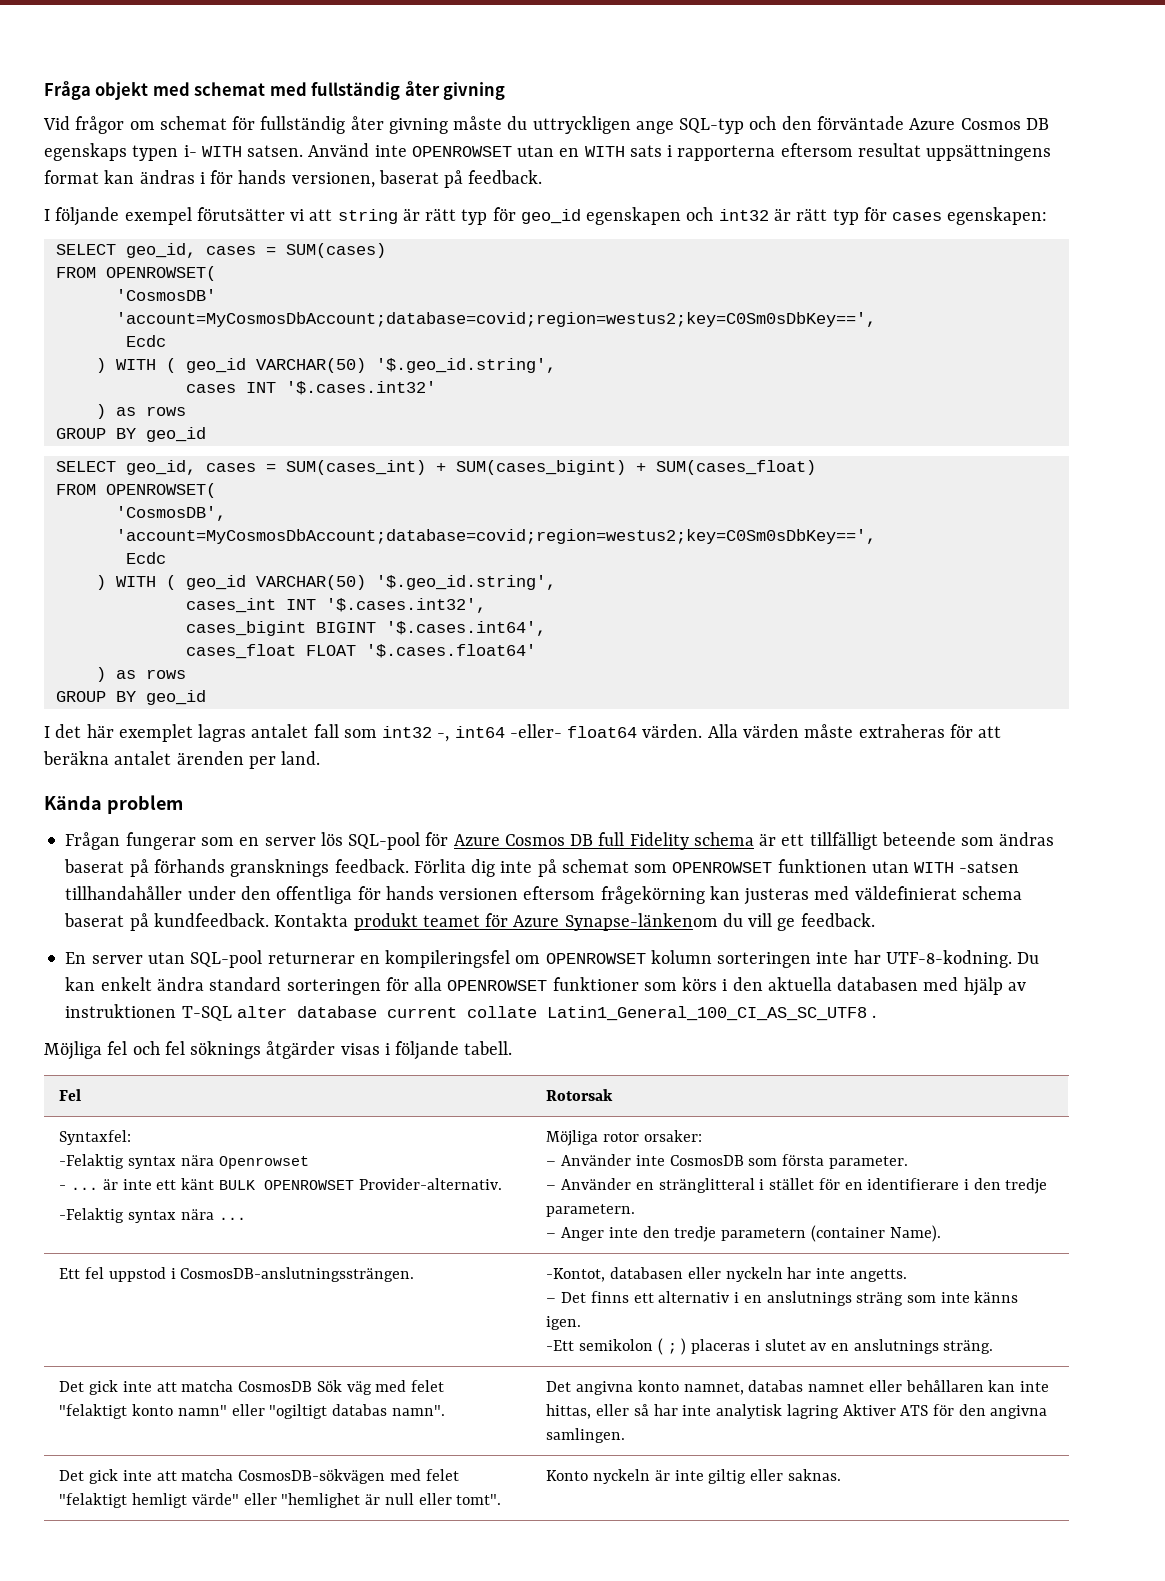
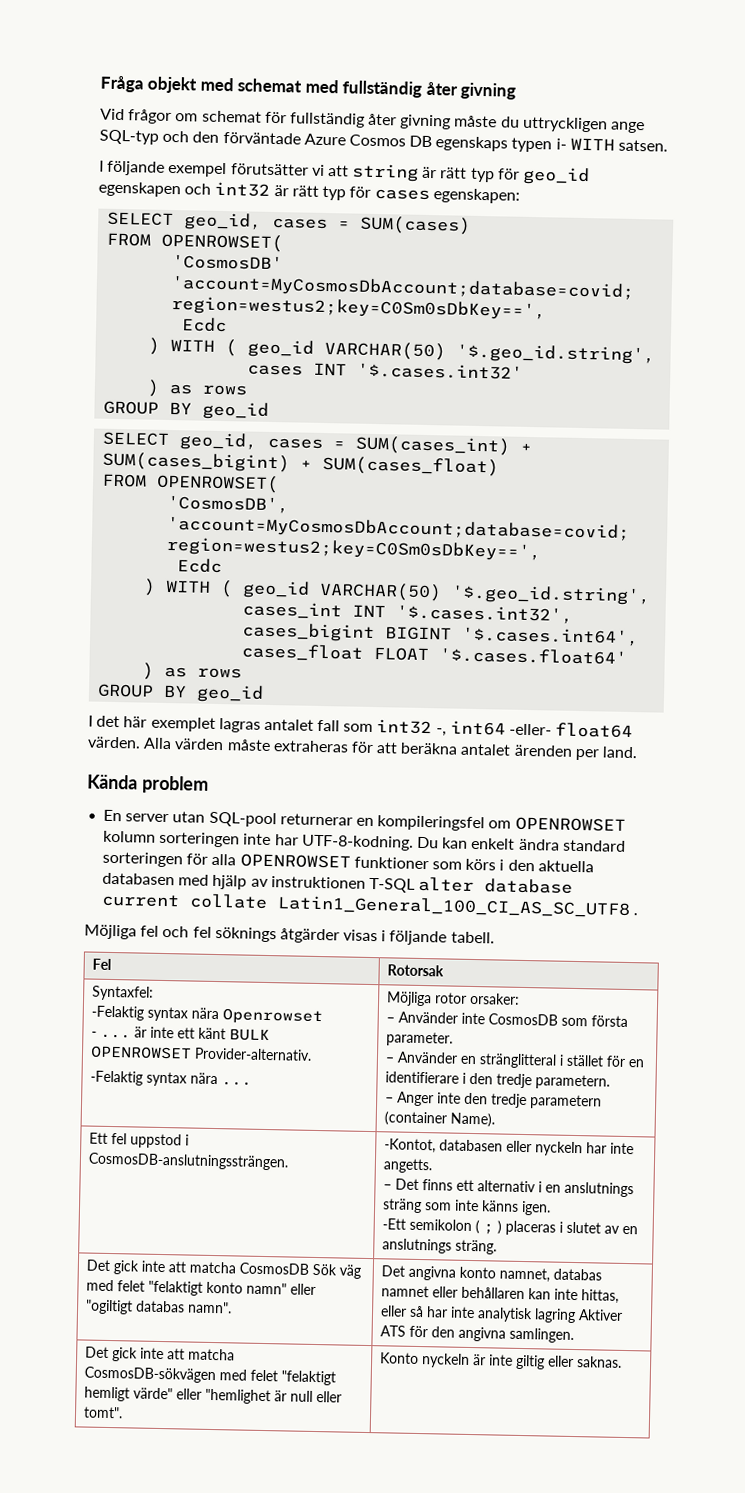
[308,143,1052,161] [44,170,543,188] Använd inte OPENROWSET utan en WITH sats i rapporterna eftersom resultat uppsättningens format kan ändras i för hands versionen, baserat på feedback. -> (669, 145) none
[65,832,1055,850] [64,859,1020,877] [65,886,1022,905] [64,913,875,931] // Frågan fungerar som en server lös SQL-pool för Azure Cosmos DB full Fidelity schema är ett tillfälligt beteende som ändras baserat på förhands gransknings feedback. Förlita dig inte på schemat som OPENROWSET funktionen utan WITH -satsen tillhandahåller under den offentliga för hands versionen eftersom frågekörning kan justeras med väldefinierat schema baserat på kundfeedback. Kontakta produkt teamet för Azure Synapse-länkenom du vill ge feedback. -> (209, 784) none

